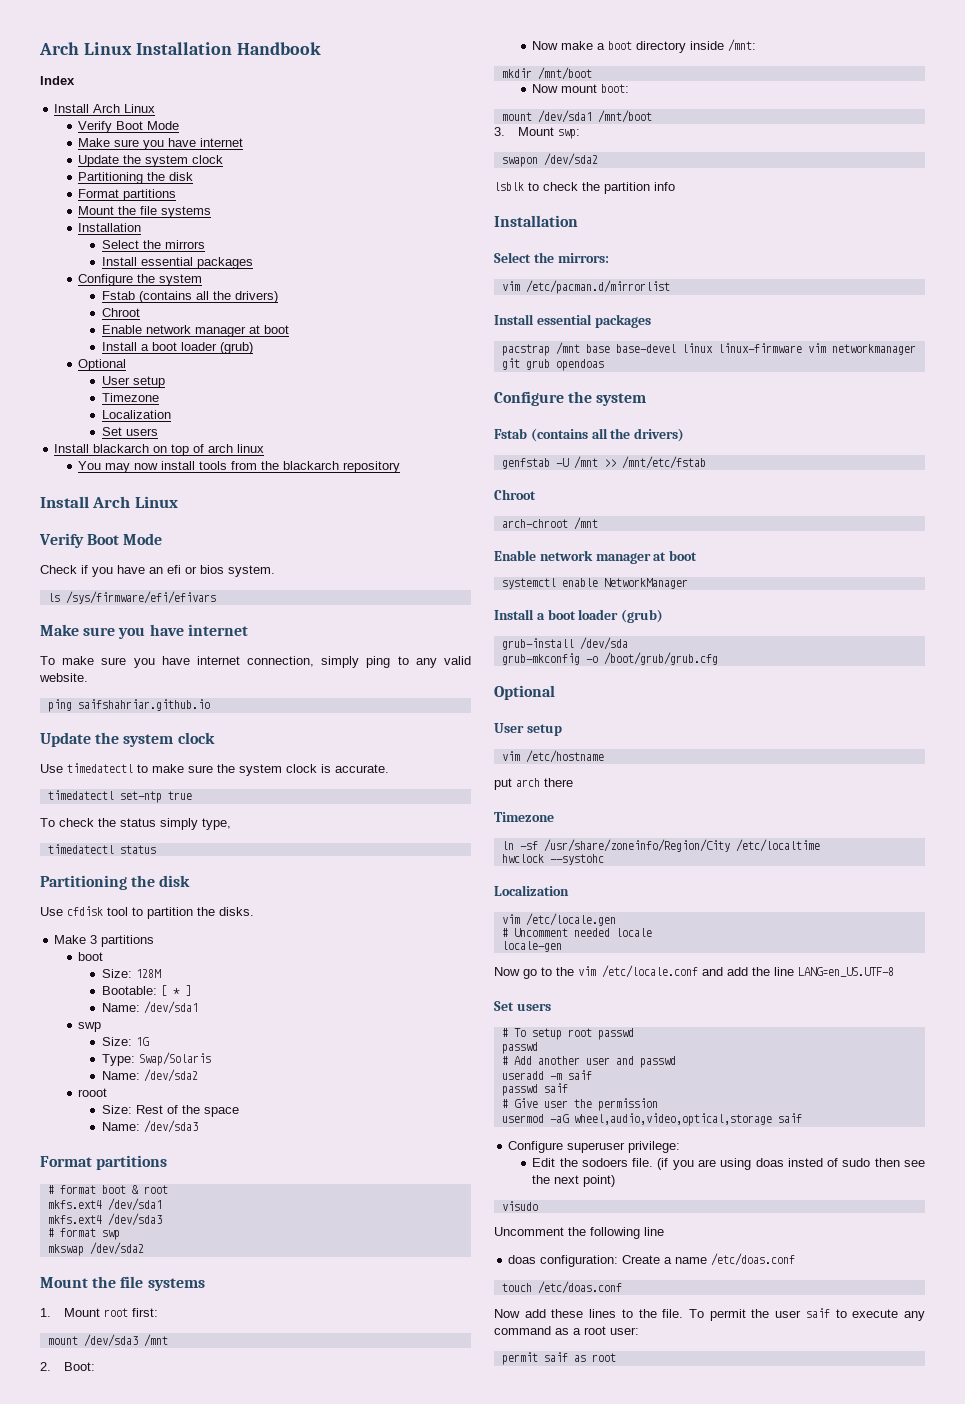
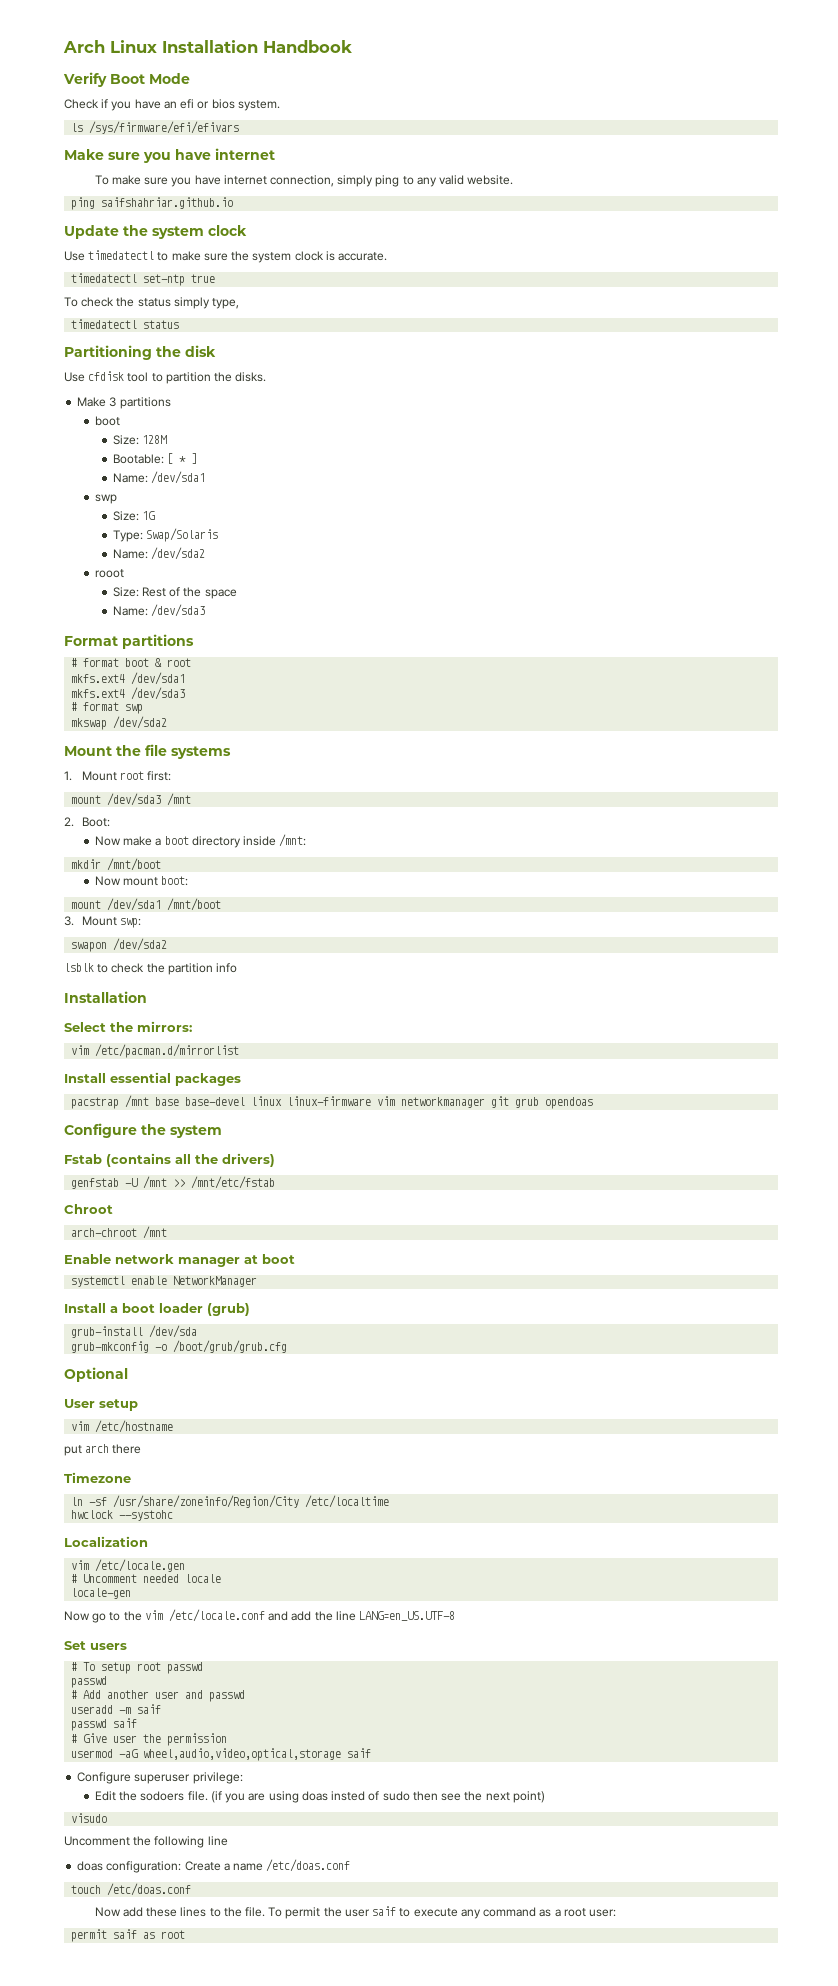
[40,76,75,85] [54,104,156,113] [78,121,180,133] [78,138,244,150] [78,155,224,167] [78,172,194,184] [78,189,177,201] [78,206,212,218] [78,223,142,232] [102,240,206,249] [102,257,254,269] [78,274,203,286] [102,291,279,303] [102,308,141,317] [102,325,290,337] [102,342,254,354] [78,359,127,371] [102,376,166,388] [102,393,160,402] [102,410,172,419] [102,427,159,436] [54,444,265,456] [78,461,401,473] [40,496,178,508] // Index // Install Arch Linux // Verify Boot Mode // Make sure you have internet // Update the system clock // Partitioning the disk // Format partitions // Mount the file systems // Installation // Select the mirrors // Install essential packages // Configure the system // Fstab (contains all the drivers) // Chroot // Enable network manager at boot // Install a boot loader (grub) // Optional // User setup // Timezone // Localization // Set users // Install blackarch on top of arch linux // You may now install tools from the blackarch repository // Install Arch Linux -> (352, 46) none

